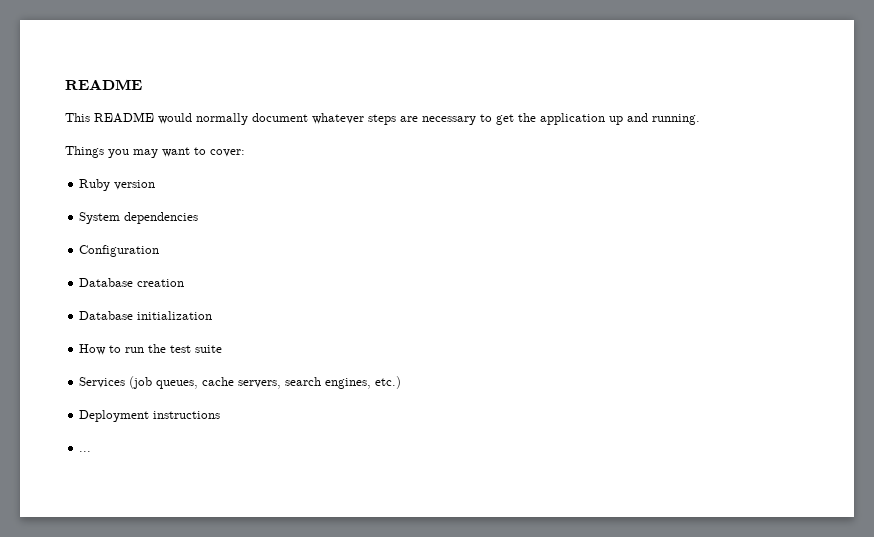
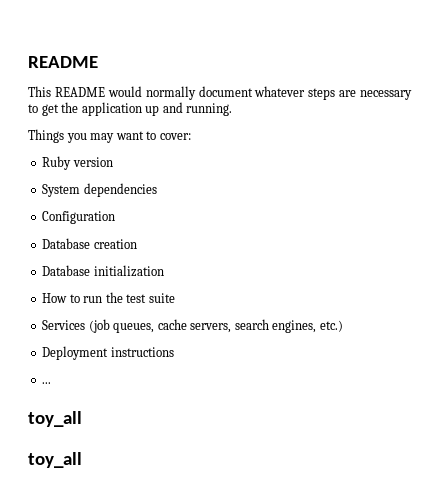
(92, 451) none -> [28,411,82,427] [28,452,82,468] // toy_all // toy_all

